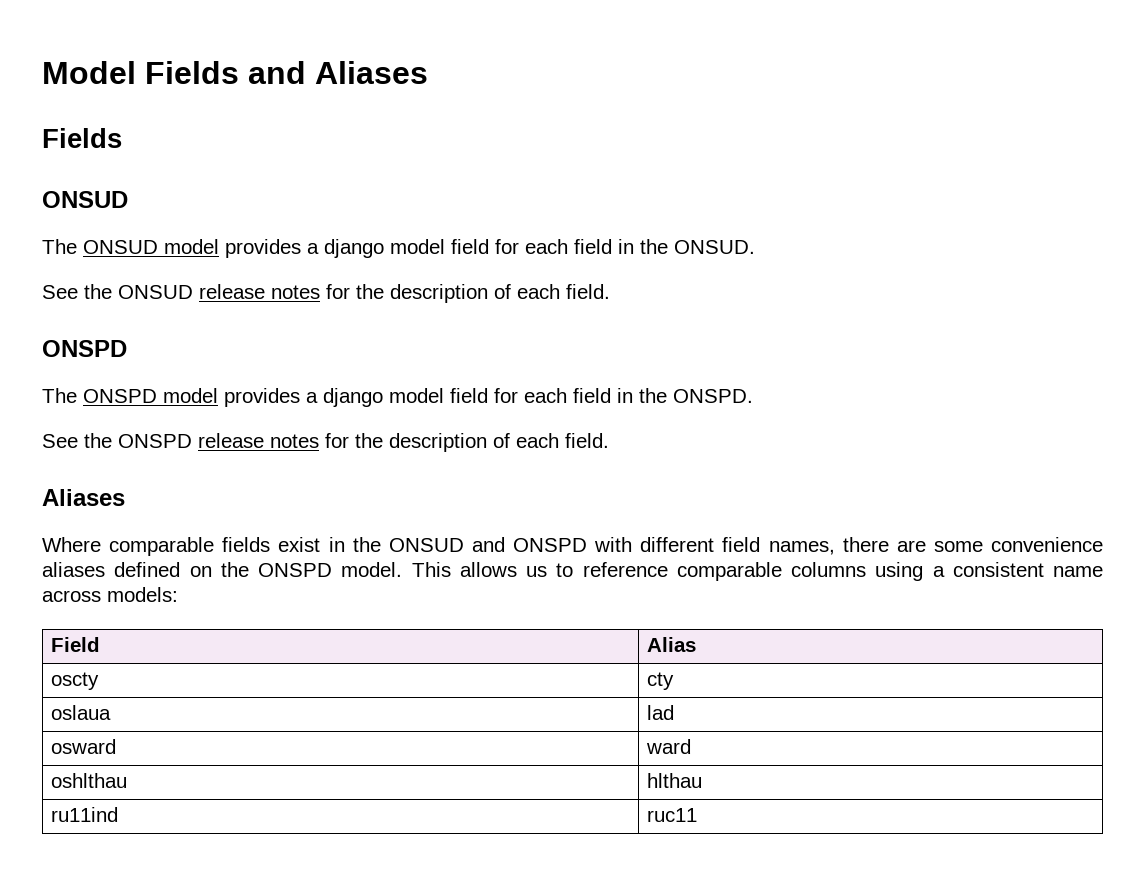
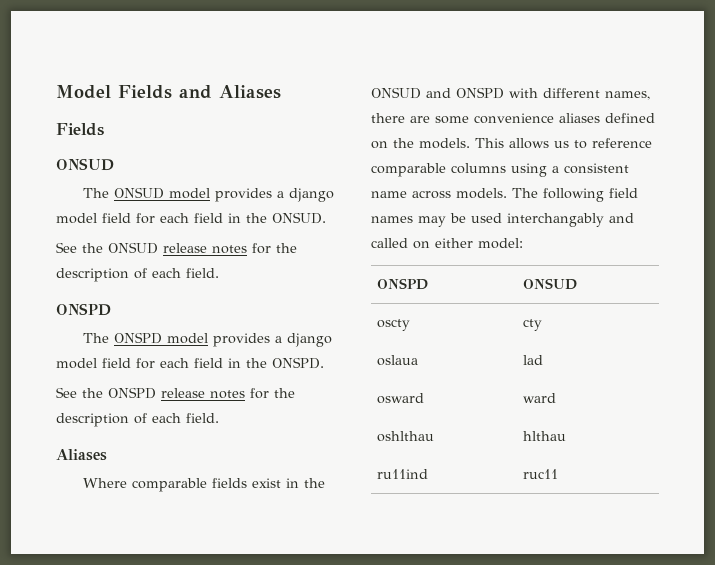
[722,537,761,552] field -> (600, 93) none
[258,562,403,577] ONSPD model. -> [419,138,470,149] models.
[107,587,178,602] [50,637,100,652] [646,637,696,652] models: // Field | Alias -> [456,188,638,202] [371,213,634,227] [371,238,523,249] [377,278,429,290] [523,278,578,290] models. The following field names may be used interchangably and called on either model: // ONSPD | ONSUD

